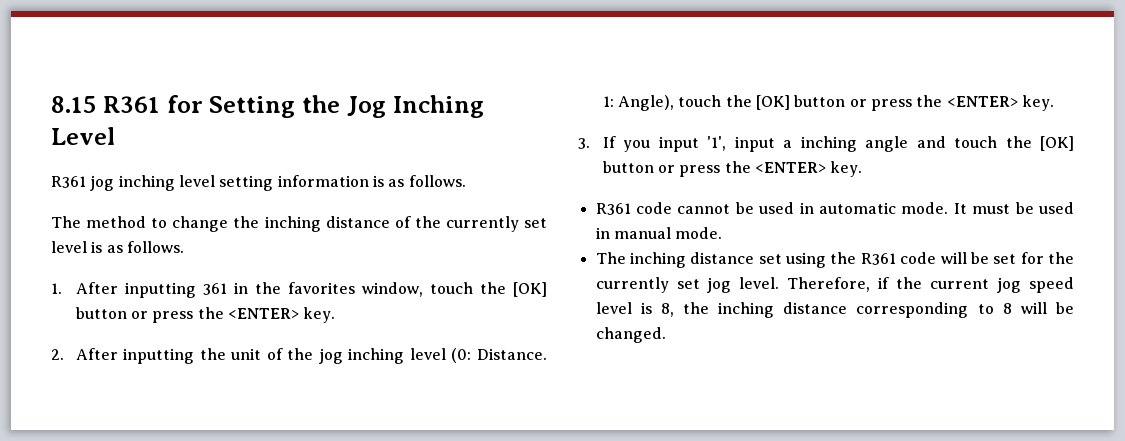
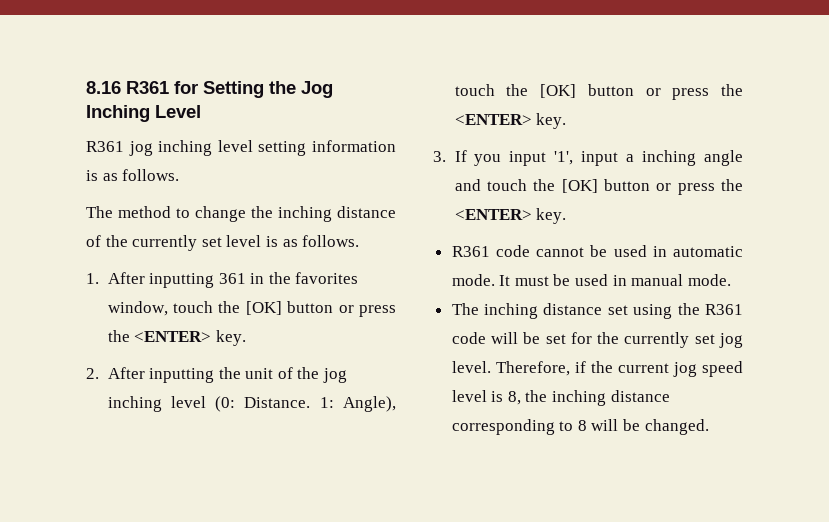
[51,96,96,113] 8.15 -> [86,81,121,94] 8.16

